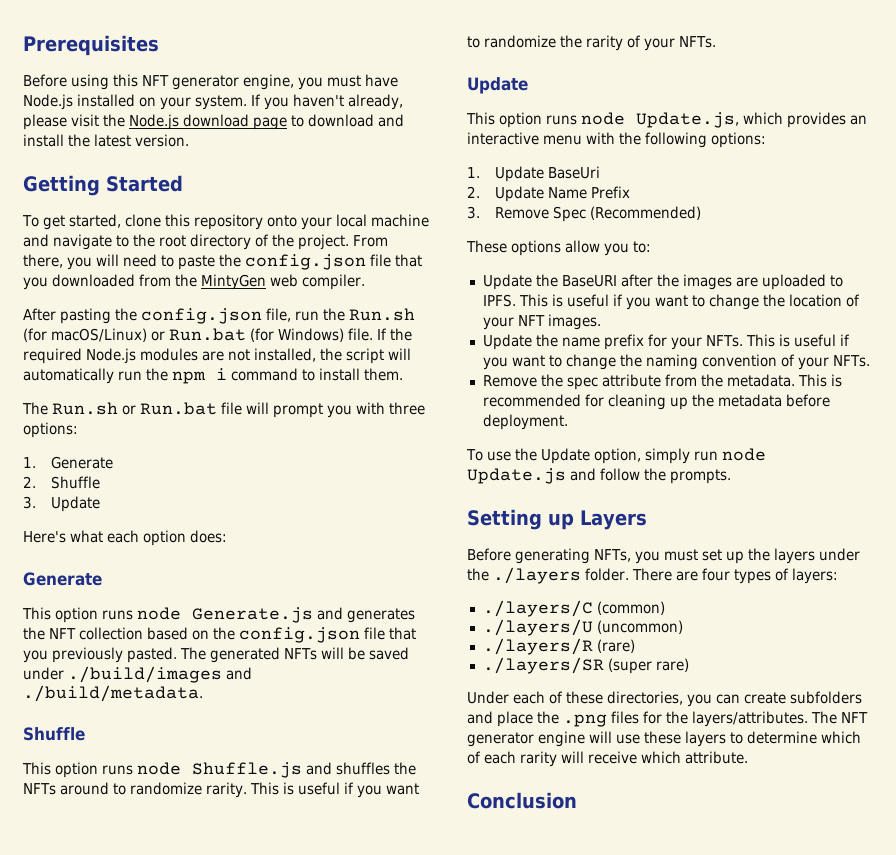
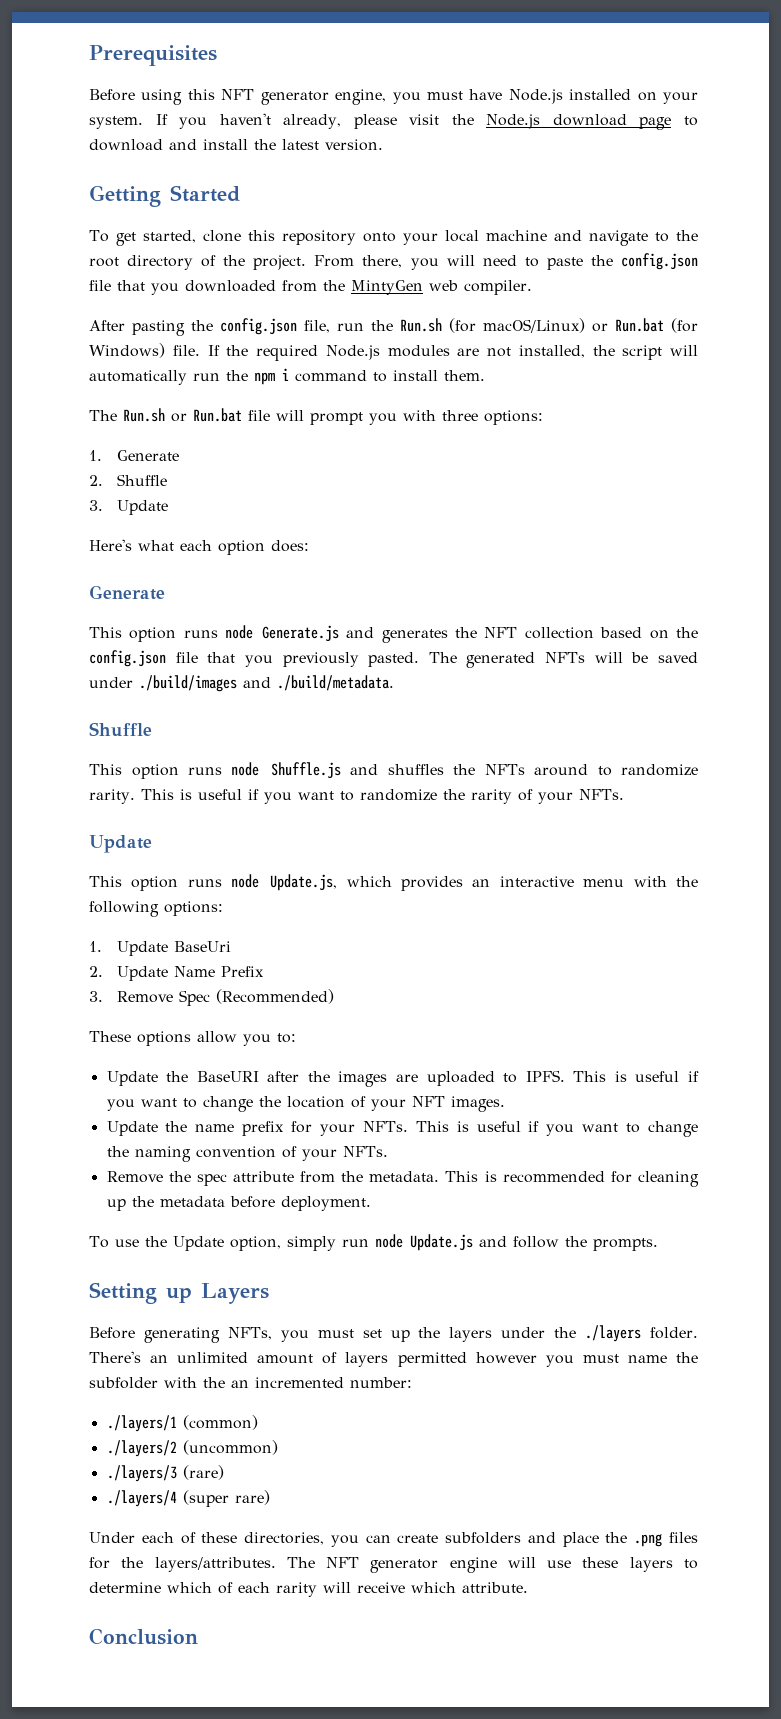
[631,568,838,584] [482,600,593,617] There are four types of layers: // ./layers/C -> [89,1351,698,1367] [89,1377,412,1389] [106,1415,177,1432] There's an unlimited amount of layers permitted however you must name the subfolder with the an incremented number: // ./layers/1
[482,619,593,636] ./layers/U -> [106,1440,177,1457] ./layers/2
[482,638,593,655] ./layers/R -> [106,1465,177,1482] ./layers/3
[482,657,604,674] ./layers/SR -> [106,1490,177,1507] ./layers/4

